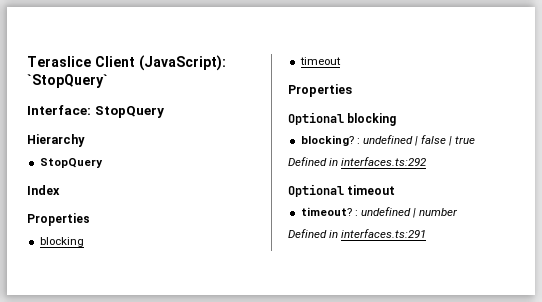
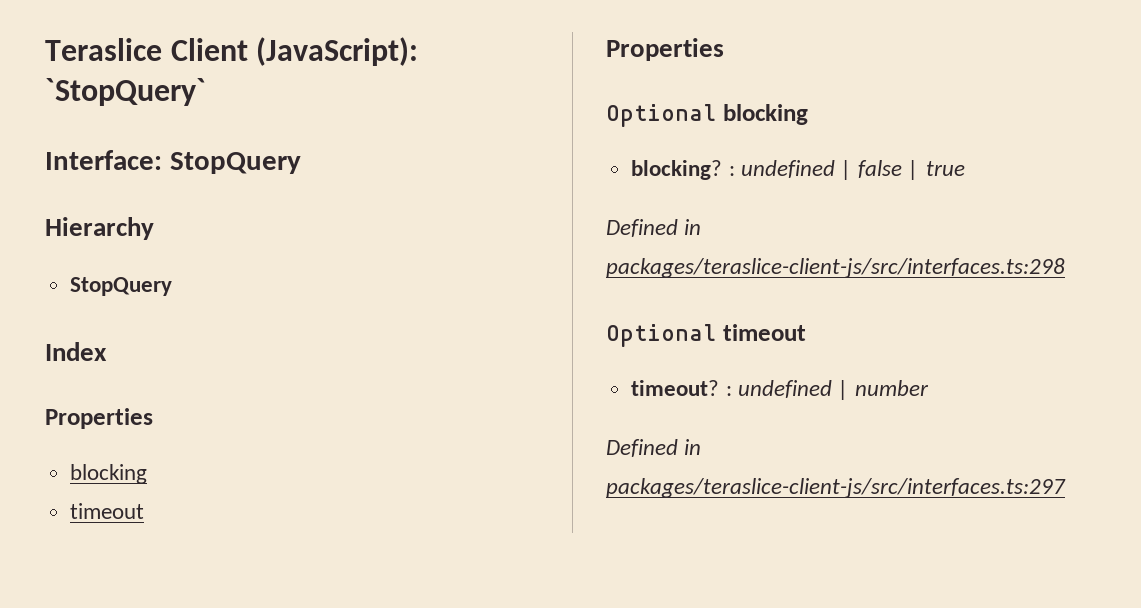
[341,157,427,166] interfaces.ts:292 -> [606,258,1065,278] packages/teraslice-client-js/src/interfaces.ts:298
[341,229,427,238] interfaces.ts:291 -> [606,478,1066,498] packages/teraslice-client-js/src/interfaces.ts:297

